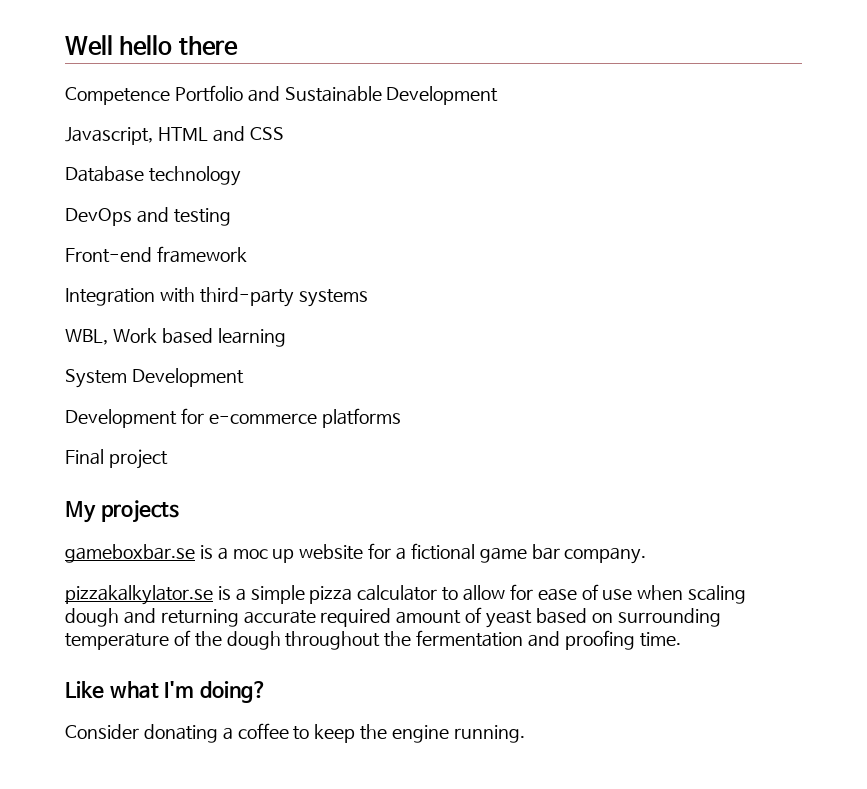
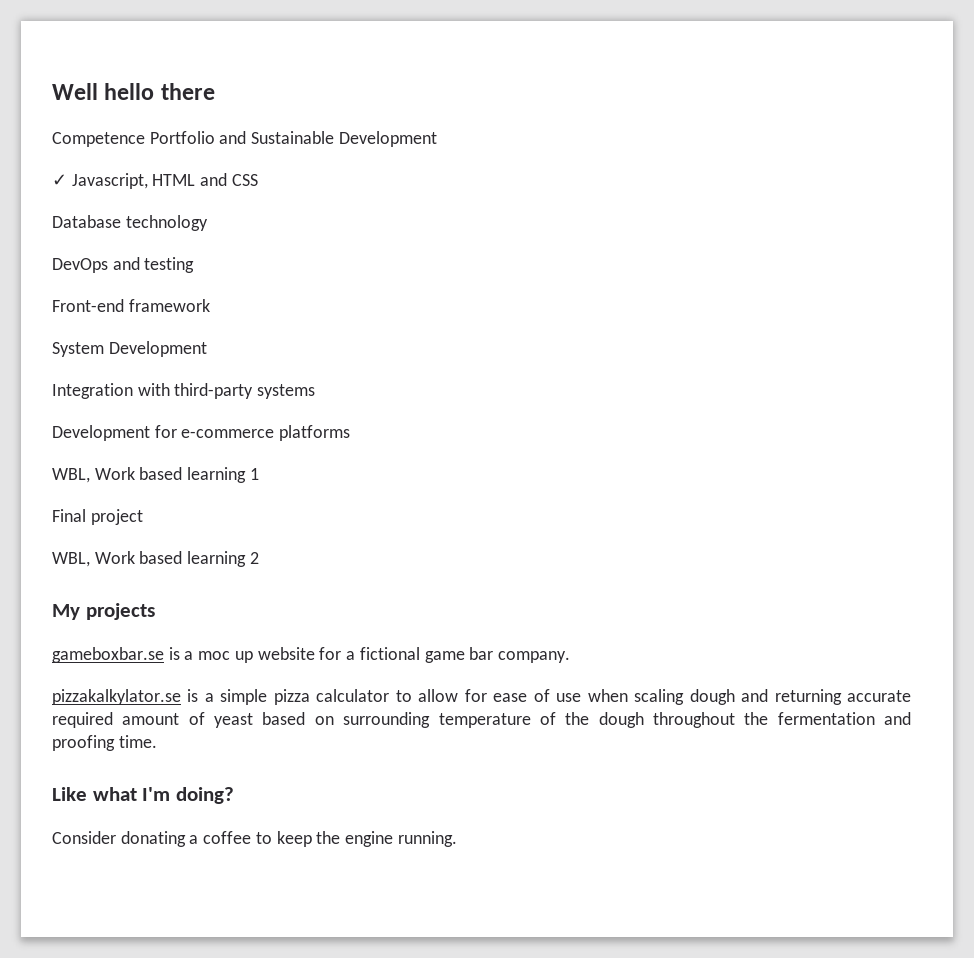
(499, 95) none -> [52,174,67,186] ✓
(247, 254) none -> [52,341,207,357] // System Development
[65,328,286,347] [65,368,244,388] [65,408,401,428] [65,449,168,469] WBL, Work based learning // System Development // Development for e-commerce platforms // Final project -> [52,425,351,441] [52,467,259,483] [52,509,143,525] [52,551,259,567] Development for e-commerce platforms // WBL, Work based learning 1 // Final project // WBL, Work based learning 2

